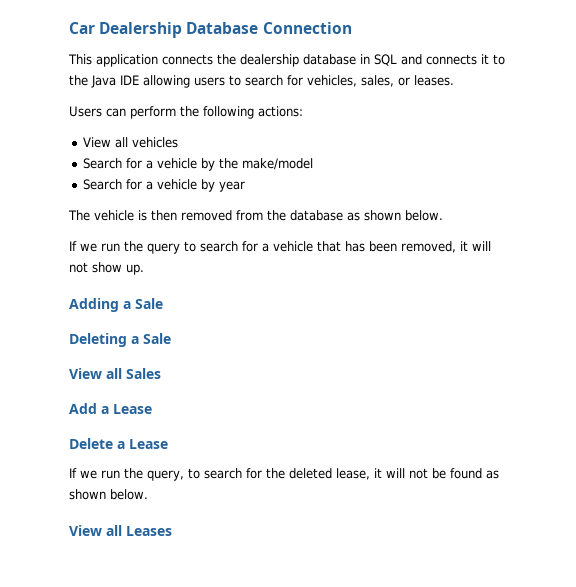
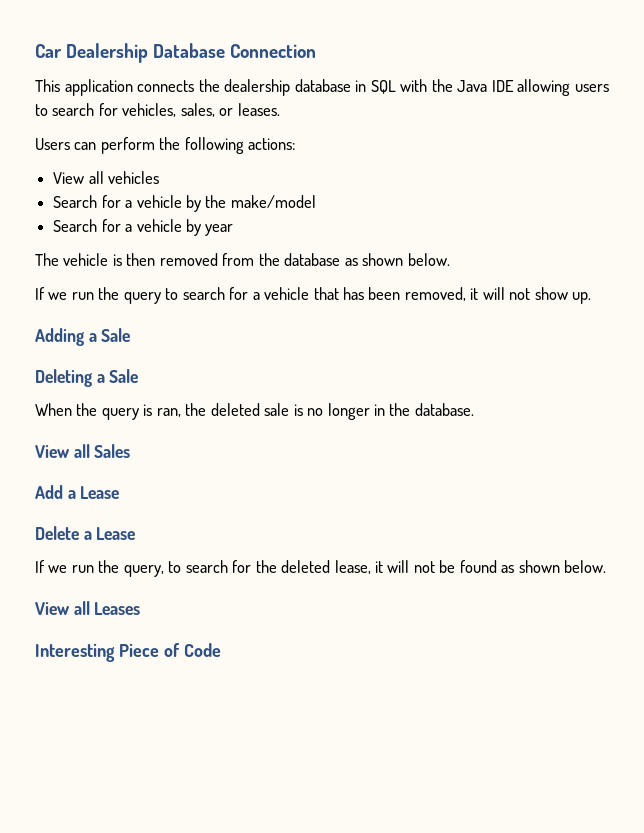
[401,54,505,65] and connects it to -> [400,79,428,92] with
(171, 338) none -> [35,403,474,420] // When the query is ran, the deleted sale is no longer in the database.
(172, 531) none -> [35,643,221,662] // Interesting Piece of Code

